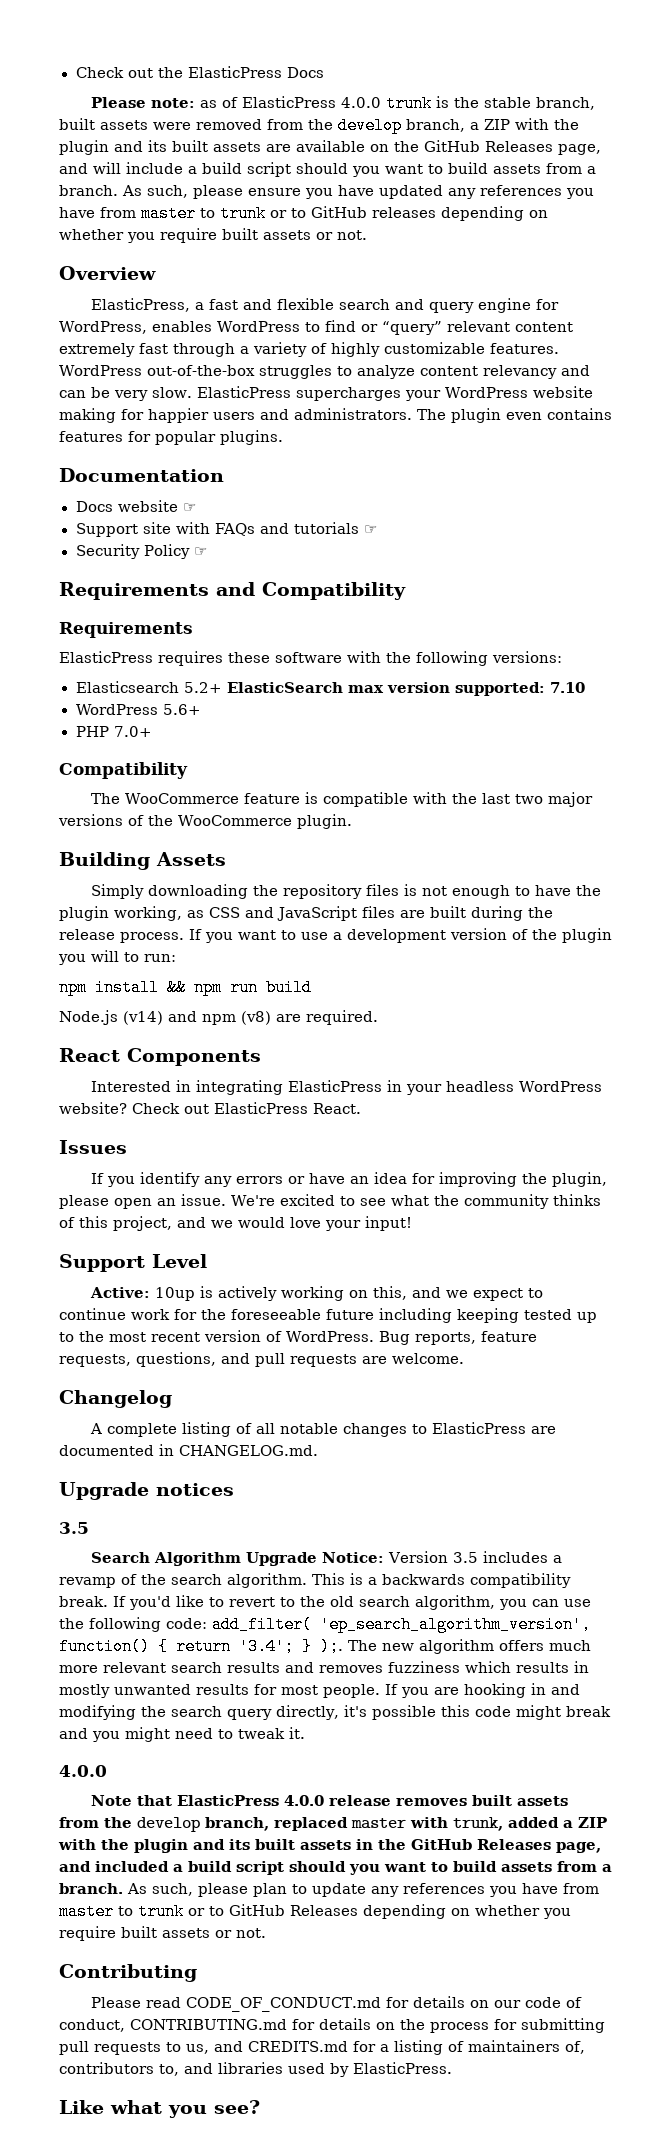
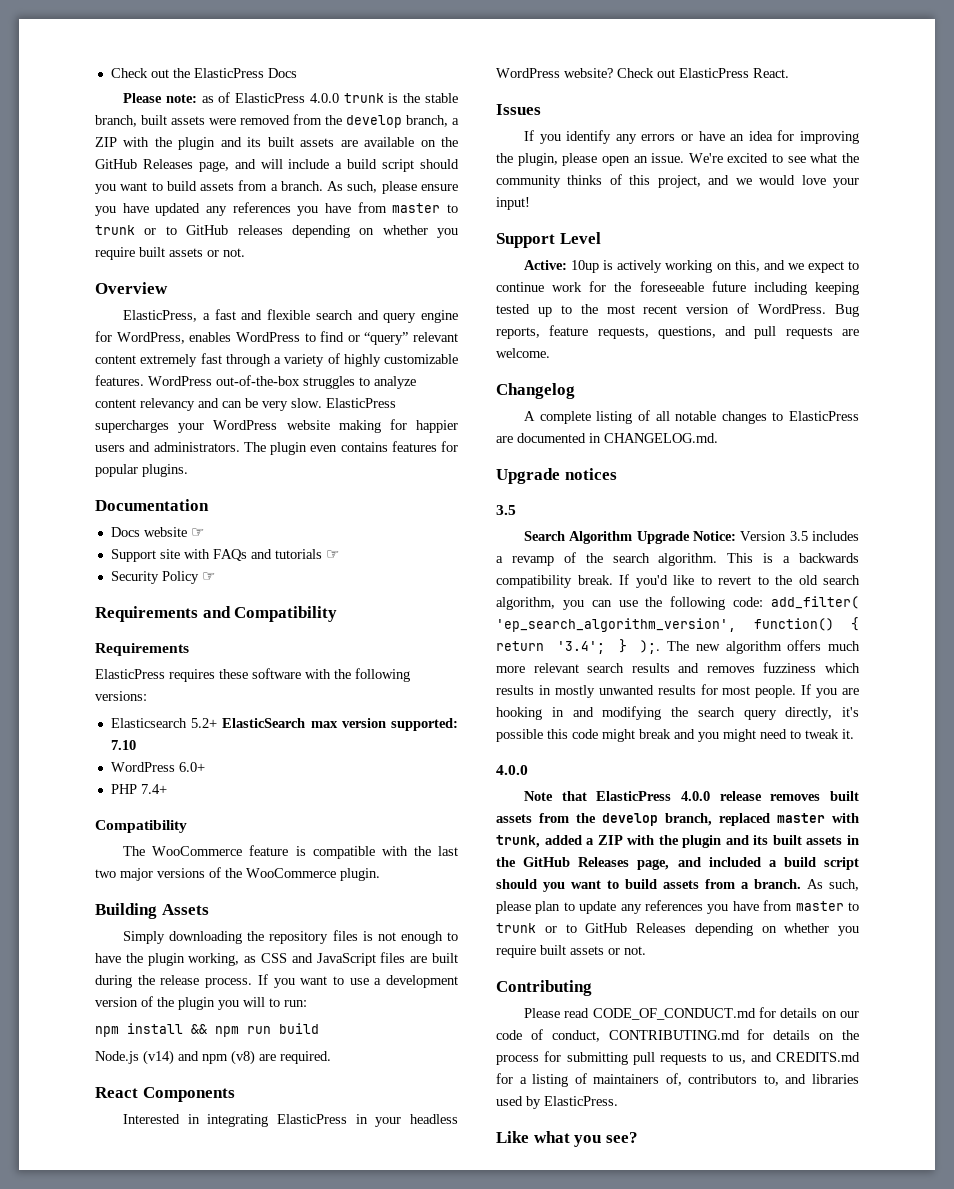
[163,704,202,715] 5.6+ -> [178,762,205,772] 6.0+
[113,726,152,737] 7.0+ -> [140,784,167,794] 7.4+

